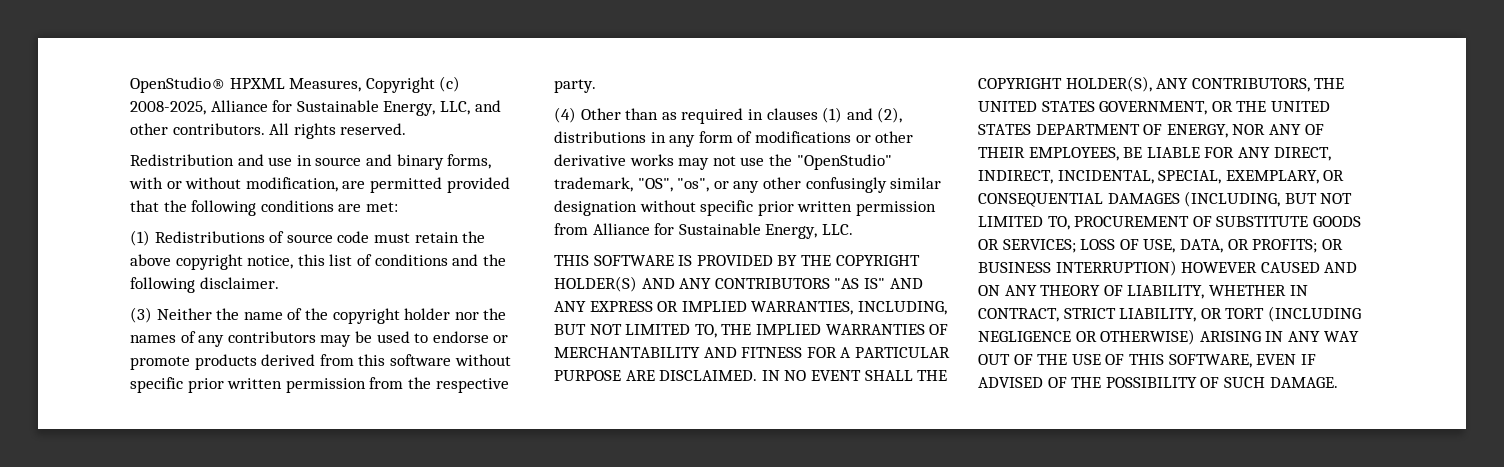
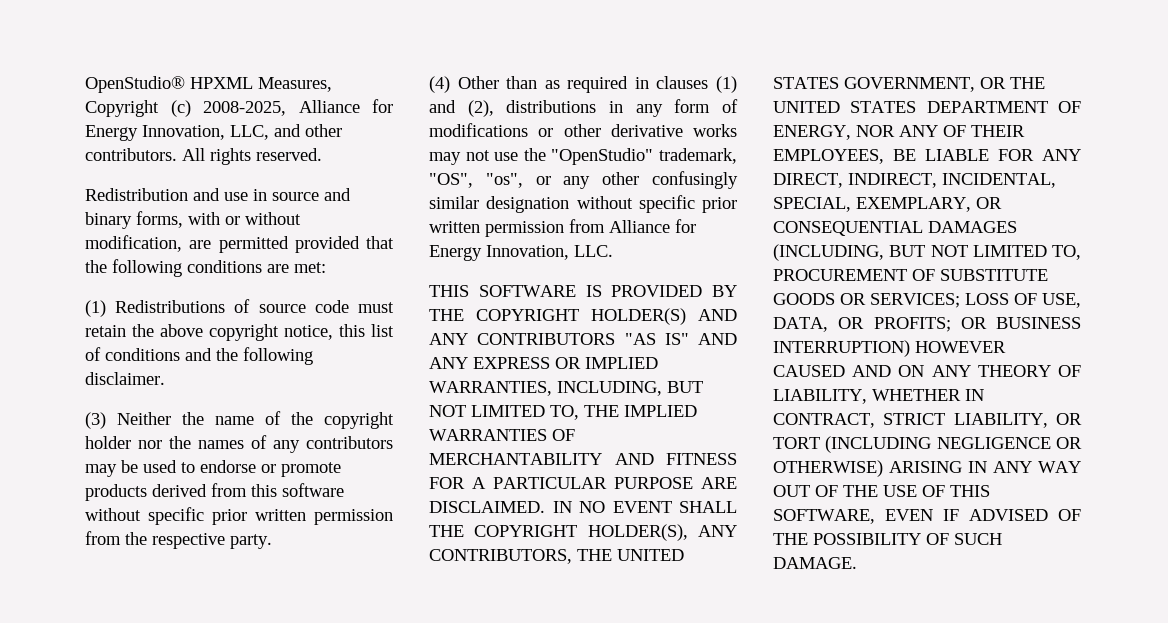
[296,100,436,116] Sustainable Energy, -> [85,125,225,141] Energy Innovation,
[678,223,818,239] Sustainable Energy, -> [429,245,569,261] Energy Innovation,

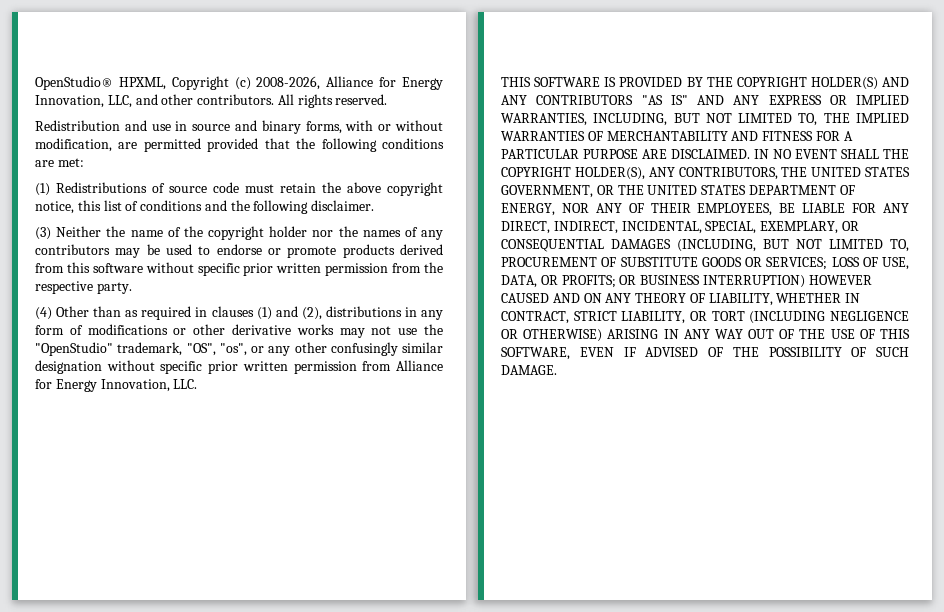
[190,77,332,92] HPXML Measures, -> [118,77,166,90] HPXML,
[203,101,286,116] 2008-2025, -> [256,76,321,90] 2008-2026,

